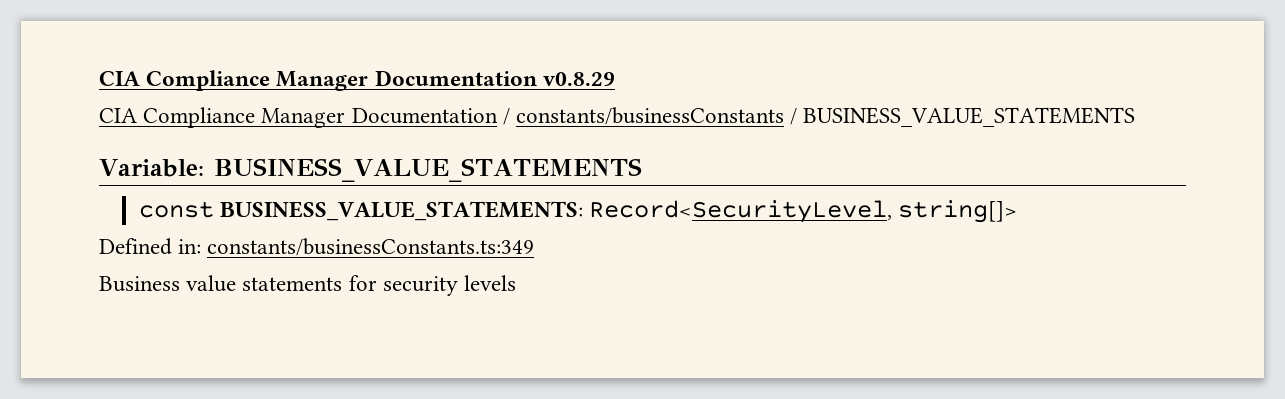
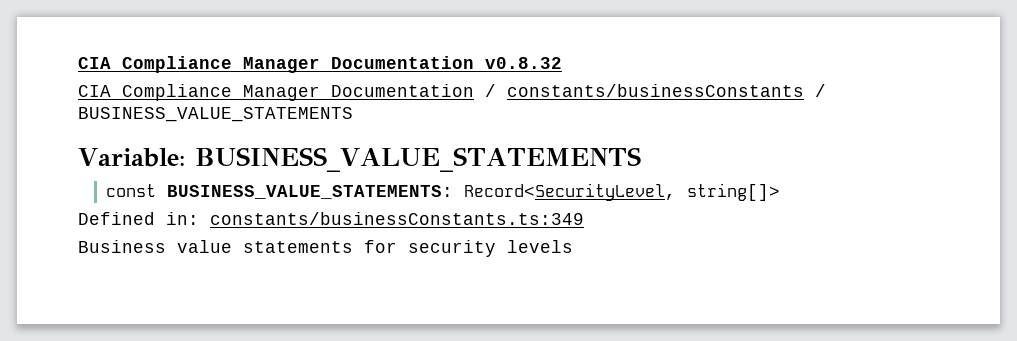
[99,70,615,91] CIA Compliance Manager Documentation v0.8.29 -> [78,56,562,73] CIA Compliance Manager Documentation v0.8.32

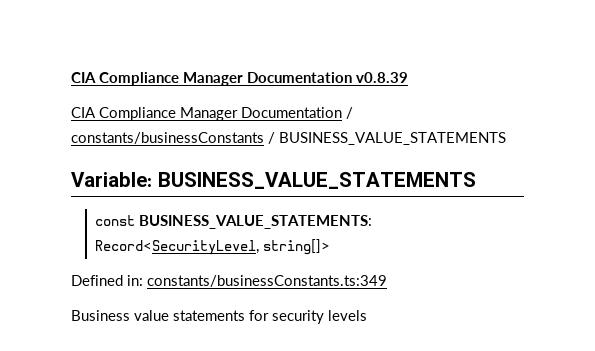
[78,56,562,73] CIA Compliance Manager Documentation v0.8.32 -> [71,72,408,86] CIA Compliance Manager Documentation v0.8.39

